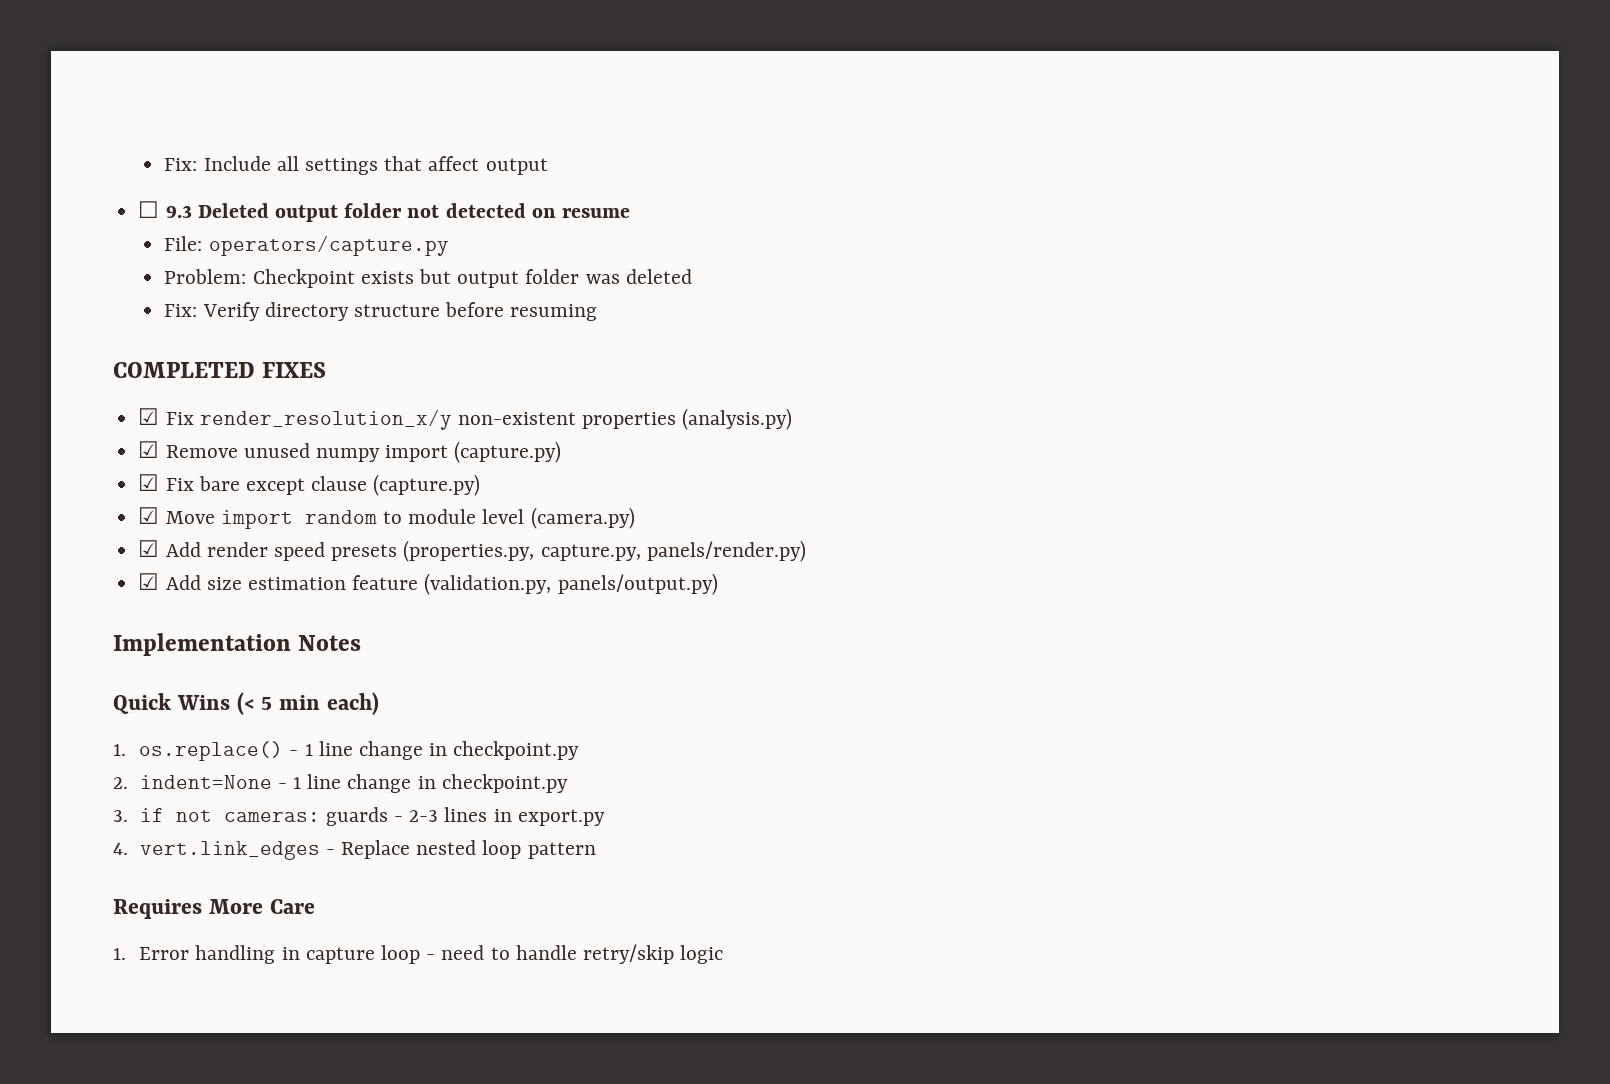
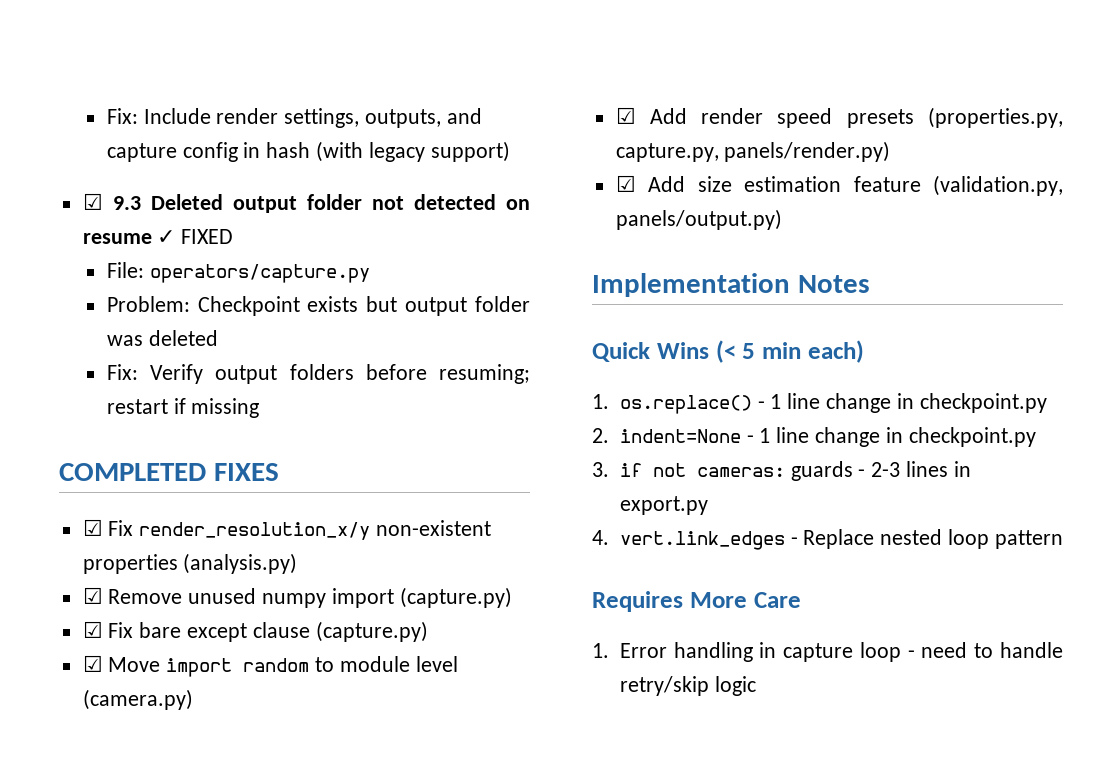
[276,156,548,175] [138,201,160,218] all settings that affect output // ☐ -> [216,108,482,128] [106,141,510,162] [82,193,103,210] render settings, outputs, and capture config in hash (with legacy support) // ☑
(630, 213) none -> [157,229,234,244] ✓ FIXED
[264,302,598,321] directory structure before resuming -> [215,364,530,384] [106,398,260,418] output folders before resuming; restart if missing

